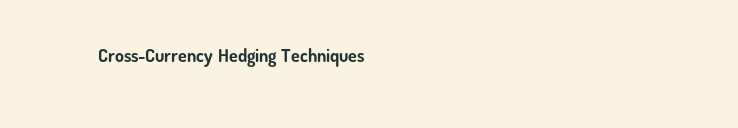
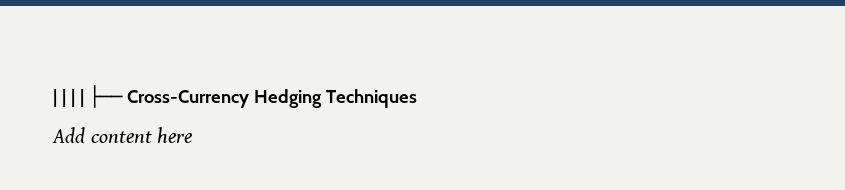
(98, 58) none -> [53,85,123,108] | | | | ├──
(364, 57) none -> [52,127,193,143] // Add content here

